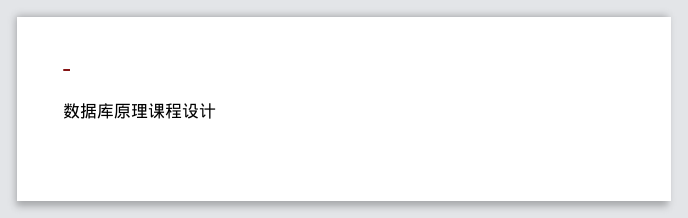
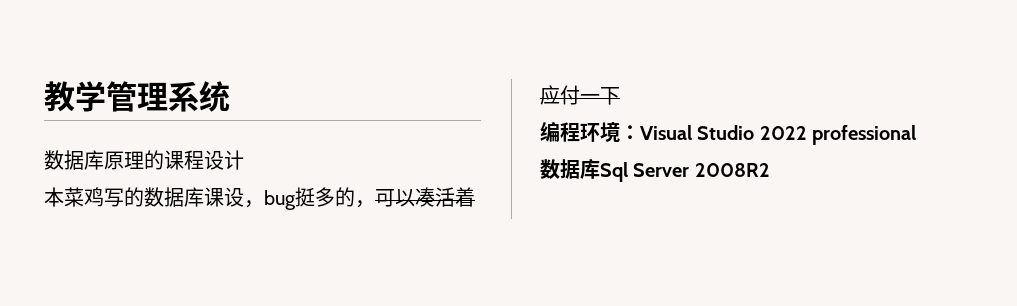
[63,69,71,75] - -> [44,81,230,112] 教学管理系统
(148, 110) none -> [144,150,164,170] 的
(216, 111) none -> [44,187,475,210] [540,85,620,105] [540,121,917,145] [540,159,770,182] // 本菜鸡写的数据库课设，bug挺多的，可以凑活着应付一下 // 编程环境：Visual Studio 2022 professional // 数据库Sql Server 2008R2

